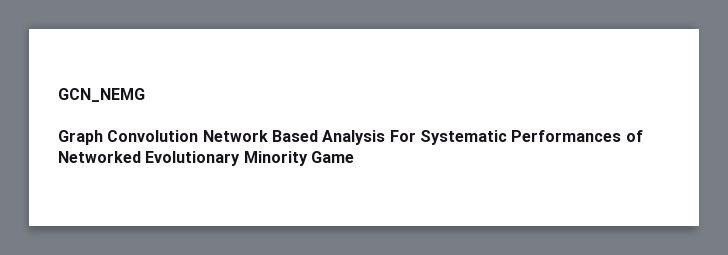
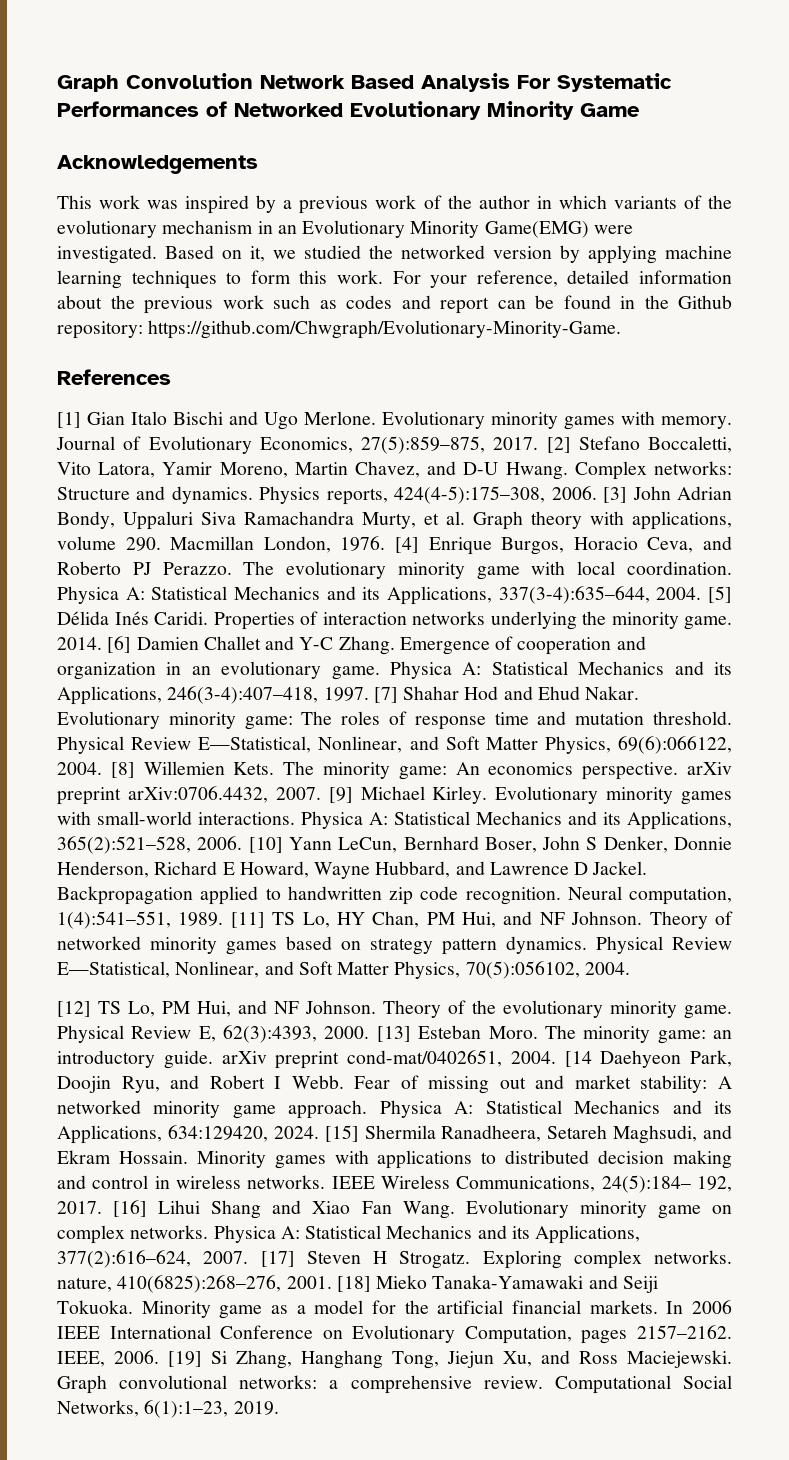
[58,88,145,102] GCN_NEMG // -> (57, 83) none
(354, 157) none -> [57,155,258,174] [57,195,733,214] [57,220,633,238] [57,245,732,264] [57,270,733,289] [57,295,732,314] [57,320,622,339] [57,369,171,385] [57,411,732,430] [56,436,732,454] [57,461,732,480] [57,486,733,505] [57,511,732,530] [57,536,733,555] [57,561,732,580] [57,586,732,605] [57,611,732,630] [57,636,646,655] [57,661,732,680] [57,686,640,705] [57,711,732,730] [57,736,732,754] [57,761,732,780] [57,786,732,805] [57,811,732,830] [57,836,732,854] [57,861,648,879] [57,886,732,905] [57,911,733,929] [57,936,732,955] [57,961,630,979] [57,1000,732,1019] [57,1025,733,1044] [57,1050,732,1069] [57,1075,733,1094] [57,1100,733,1119] [57,1125,732,1144] [57,1150,733,1169] [57,1175,732,1193] [57,1200,733,1219] [57,1225,641,1244] [57,1250,732,1269] [57,1275,658,1293] [57,1300,732,1319] [57,1325,732,1344] [57,1350,732,1369] [57,1375,732,1394] [57,1400,279,1418] // Acknowledgements // This work was inspired by a previous work of the author in which variants of the evolutionary mechanism in an Evolutionary Minority Game(EMG) were investigated. Based on it, we studied the networked version by applying machine learning techniques to form this work. For your reference, detailed information about the previous work such as codes and report can be found in the Github repository: https://github.com/Chwgraph/Evolutionary-Minority-Game. // References // [1] Gian Italo Bischi and Ugo Merlone. Evolutionary minority games with memory. Journal of Evolutionary Economics, 27(5):859–875, 2017. [2] Stefano Boccaletti, Vito Latora, Yamir Moreno, Martin Chavez, and D-U Hwang. Complex networks: Structure and dynamics. Physics reports, 424(4-5):175–308, 2006. [3] John Adrian Bondy, Uppaluri Siva Ramachandra Murty, et al. Graph theory with applications, volume 290. Macmillan London, 1976. [4] Enrique Burgos, Horacio Ceva, and Roberto PJ Perazzo. The evolutionary minority game with local coordination. Physica A: Statistical Mechanics and its Applications, 337(3-4):635–644, 2004. [5] Délida Inés Caridi. Properties of interaction networks underlying the minority game. 2014. [6] Damien Challet and Y-C Zhang. Emergence of cooperation and organization in an evolutionary game. Physica A: Statistical Mechanics and its Applications, 246(3-4):407–418, 1997. [7] Shahar Hod and Ehud Nakar. Evolutionary minority game: The roles of response time and mutation threshold. Physical Review E—Statistical, Nonlinear, and Soft Matter Physics, 69(6):066122, 2004. [8] Willemien Kets. The minority game: An economics perspective. arXiv preprint arXiv:0706.4432, 2007. [9] Michael Kirley. Evolutionary minority games with small-world interactions. Physica A: Statistical Mechanics and its Applications, 365(2):521–528, 2006. [10] Yann LeCun, Bernhard Boser, John S Denker, Donnie Henderson, Richard E Howard, Wayne Hubbard, and Lawrence D Jackel. Backpropagation applied to handwritten zip code recognition. Neural computation, 1(4):541–551, 1989. [11] TS Lo, HY Chan, PM Hui, and NF Johnson. Theory of networked minority games based on strategy pattern dynamics. Physical Review E—Statistical, Nonlinear, and Soft Matter Physics, 70(5):056102, 2004. // [12] TS Lo, PM Hui, and NF Johnson. Theory of the evolutionary minority game. Physical Review E, 62(3):4393, 2000. [13] Esteban Moro. The minority game: an introductory guide. arXiv preprint cond-mat/0402651, 2004. [14 Daehyeon Park, Doojin Ryu, and Robert I Webb. Fear of missing out and market stability: A networked minority game approach. Physica A: Statistical Mechanics and its Applications, 634:129420, 2024. [15] Shermila Ranadheera, Setareh Maghsudi, and Ekram Hossain. Minority games with applications to distributed decision making and control in wireless networks. IEEE Wireless Communications, 24(5):184– 192, 2017. [16] Lihui Shang and Xiao Fan Wang. Evolutionary minority game on complex networks. Physica A: Statistical Mechanics and its Applications, 377(2):616–624, 2007. [17] Steven H Strogatz. Exploring complex networks. nature, 410(6825):268–276, 2001. [18] Mieko Tanaka-Yamawaki and Seiji Tokuoka. Minority game as a model for the artificial financial markets. In 2006 IEEE International Conference on Evolutionary Computation, pages 2157–2162. IEEE, 2006. [19] Si Zhang, Hanghang Tong, Jiejun Xu, and Ross Maciejewski. Graph convolutional networks: a comprehensive review. Computational Social Networks, 6(1):1–23, 2019.

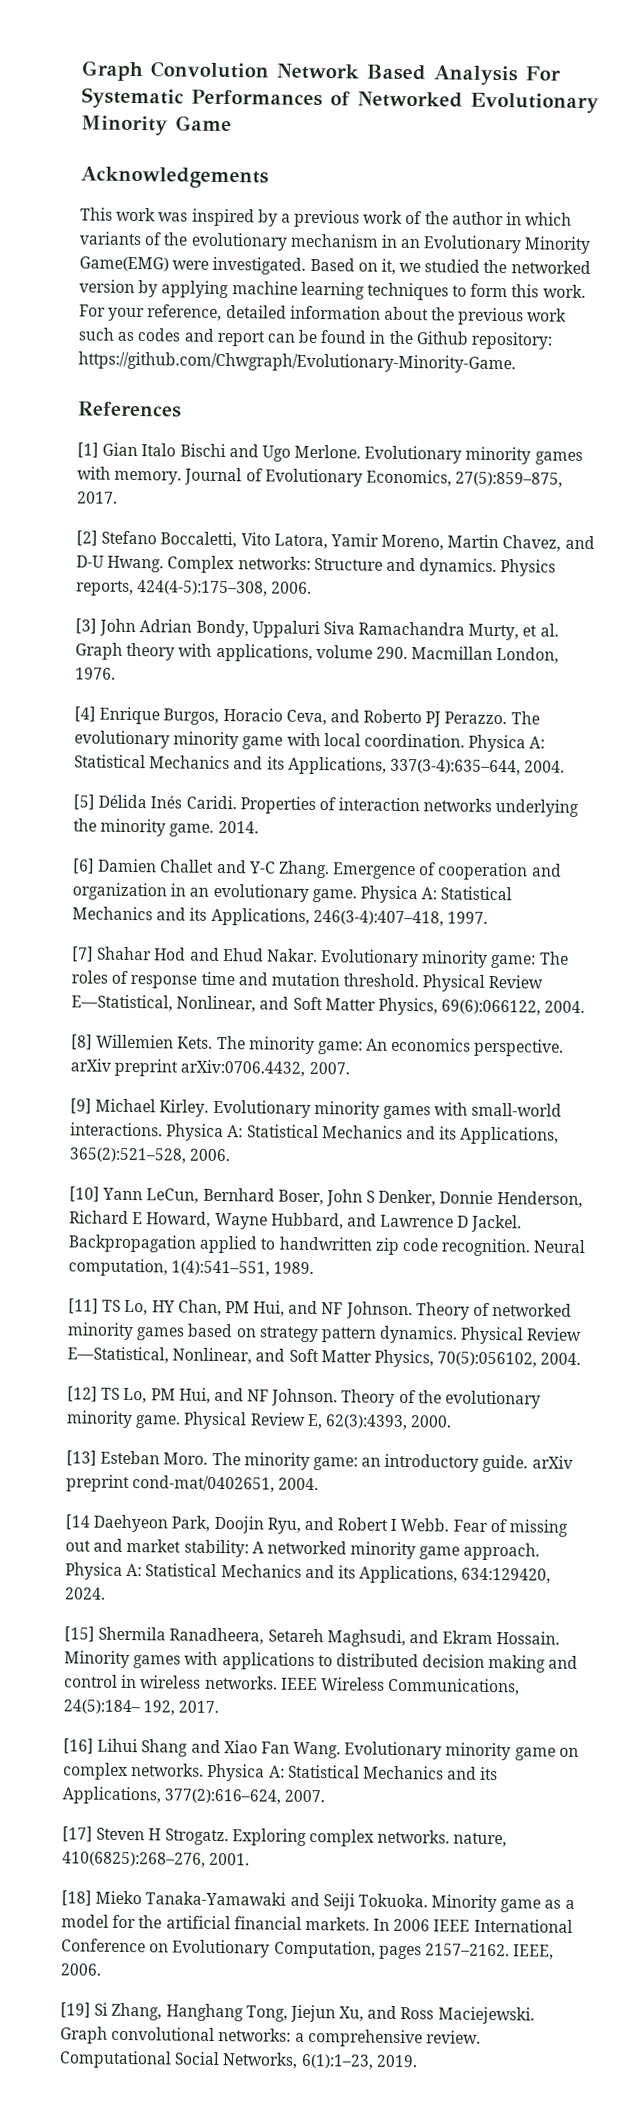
(539, 443) none -> (118, 497) //
(597, 493) none -> (313, 587) //
(386, 543) none -> (116, 673) //
(702, 593) none -> (566, 766) //
(102, 643) none -> (259, 827) //
(369, 694) none -> (488, 917) //
(102, 768) none -> (586, 1007) //
(321, 793) none -> (350, 1068) //
(243, 843) none -> (231, 1155) //
(224, 919) none -> (315, 1268) //
(370, 1032) none -> (453, 1421) //
(556, 1057) none -> (320, 1484) //
(319, 1132) none -> (106, 1593) //
(102, 1207) none -> (220, 1707) //
(249, 1257) none -> (326, 1796) //
(332, 1282) none -> (251, 1859) //
(159, 1357) none -> (102, 1969) //

